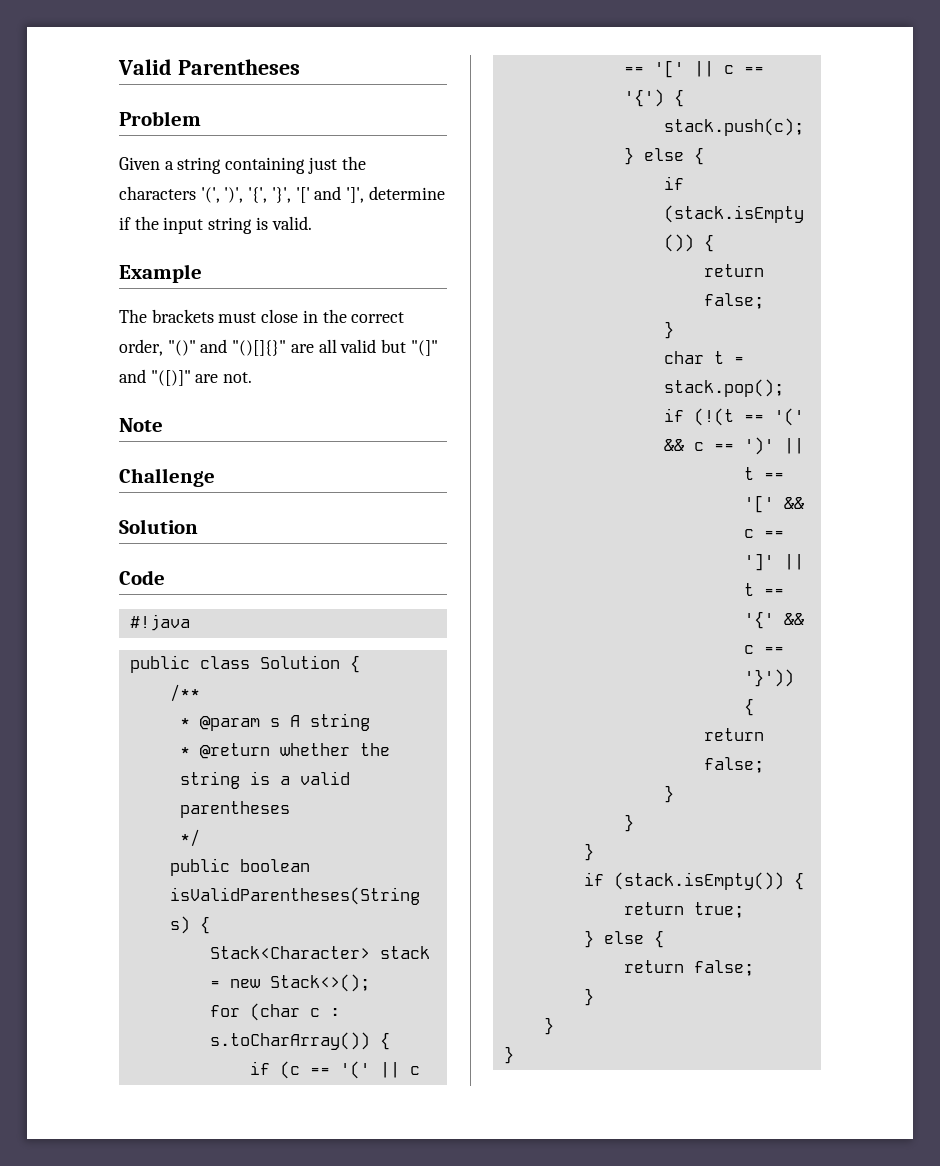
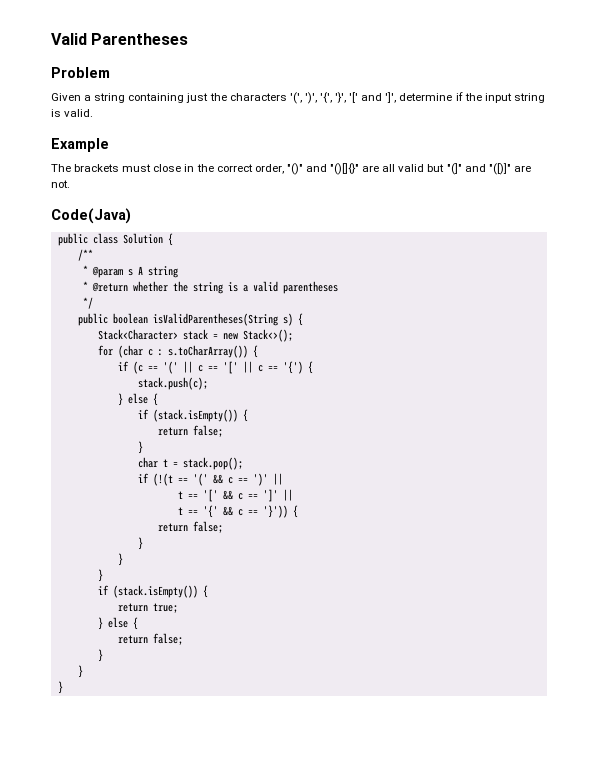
[119,418,163,432] [119,468,215,487] [119,519,198,534] [119,570,165,585] [129,614,190,631] Note // Challenge // Solution // Code // #!java -> [51,208,131,224] Code(Java)

